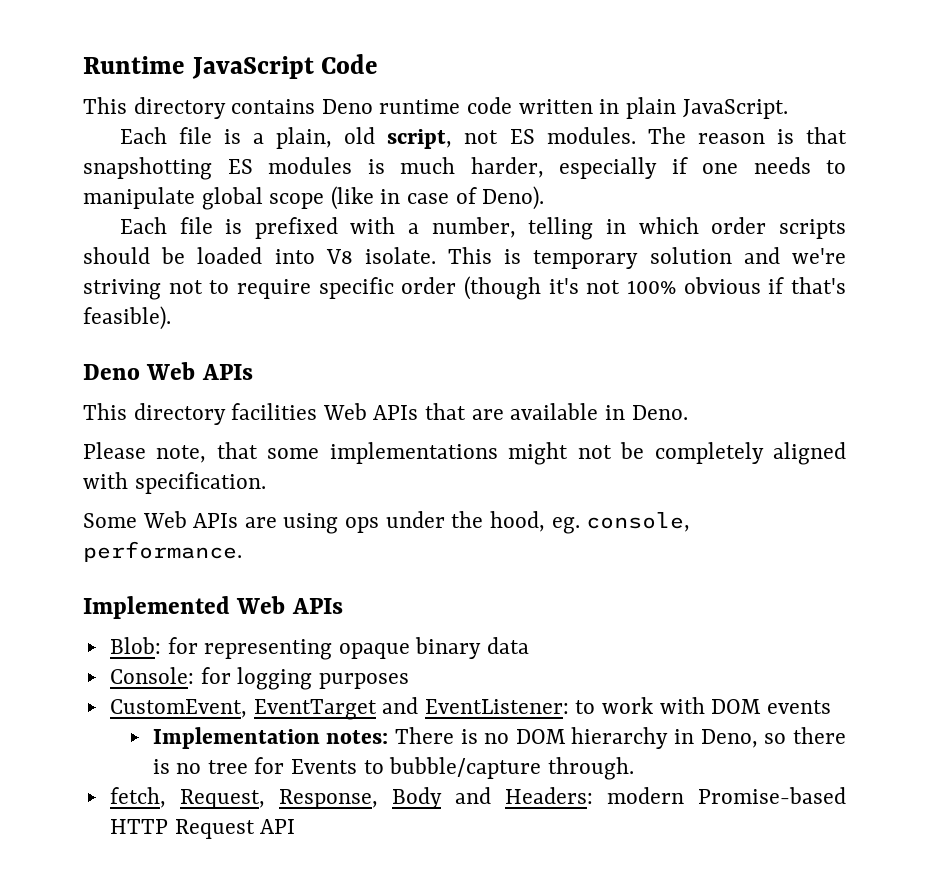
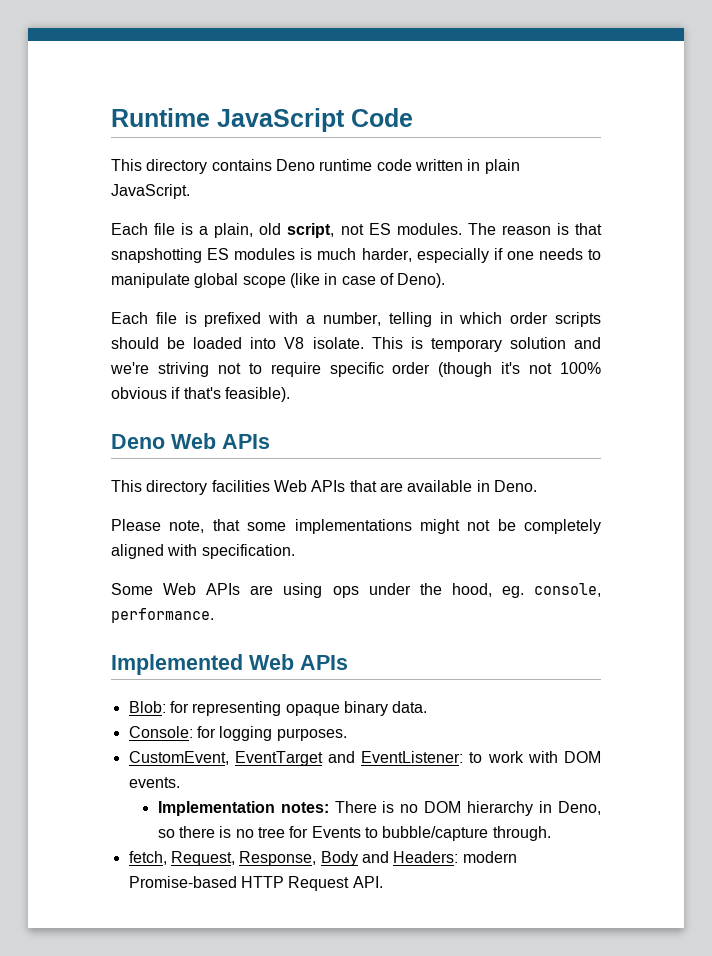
[487,637,530,654] data -> [392,701,428,713] data.
[318,673,409,689] purposes -> [276,728,347,741] purposes.
[766,700,831,714] events -> [128,777,180,788] events.
[260,819,296,834] API -> [352,876,383,888] API.

